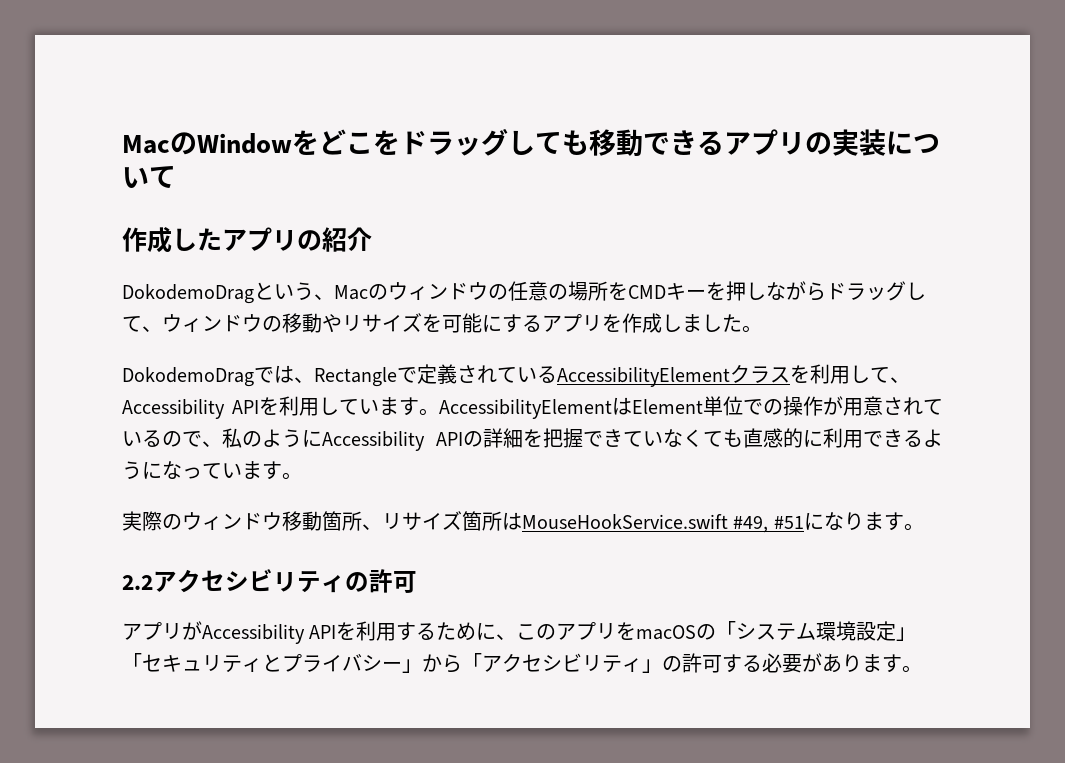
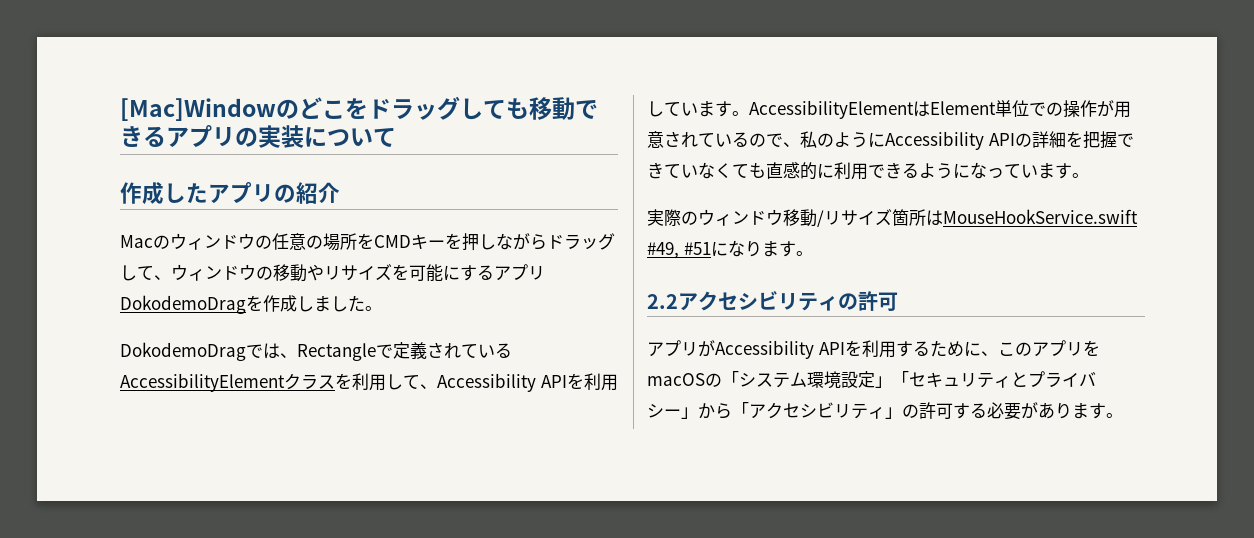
[122,130,319,155] MacのWindowを -> [120,98,299,121] [Mac]Windowの
[122,282,334,304] DokodemoDragという、 -> (340, 192) none
(602, 323) none -> [120,295,246,314] DokodemoDrag
[322,511,382,531] 箇所、 -> [817,210,824,227] /

